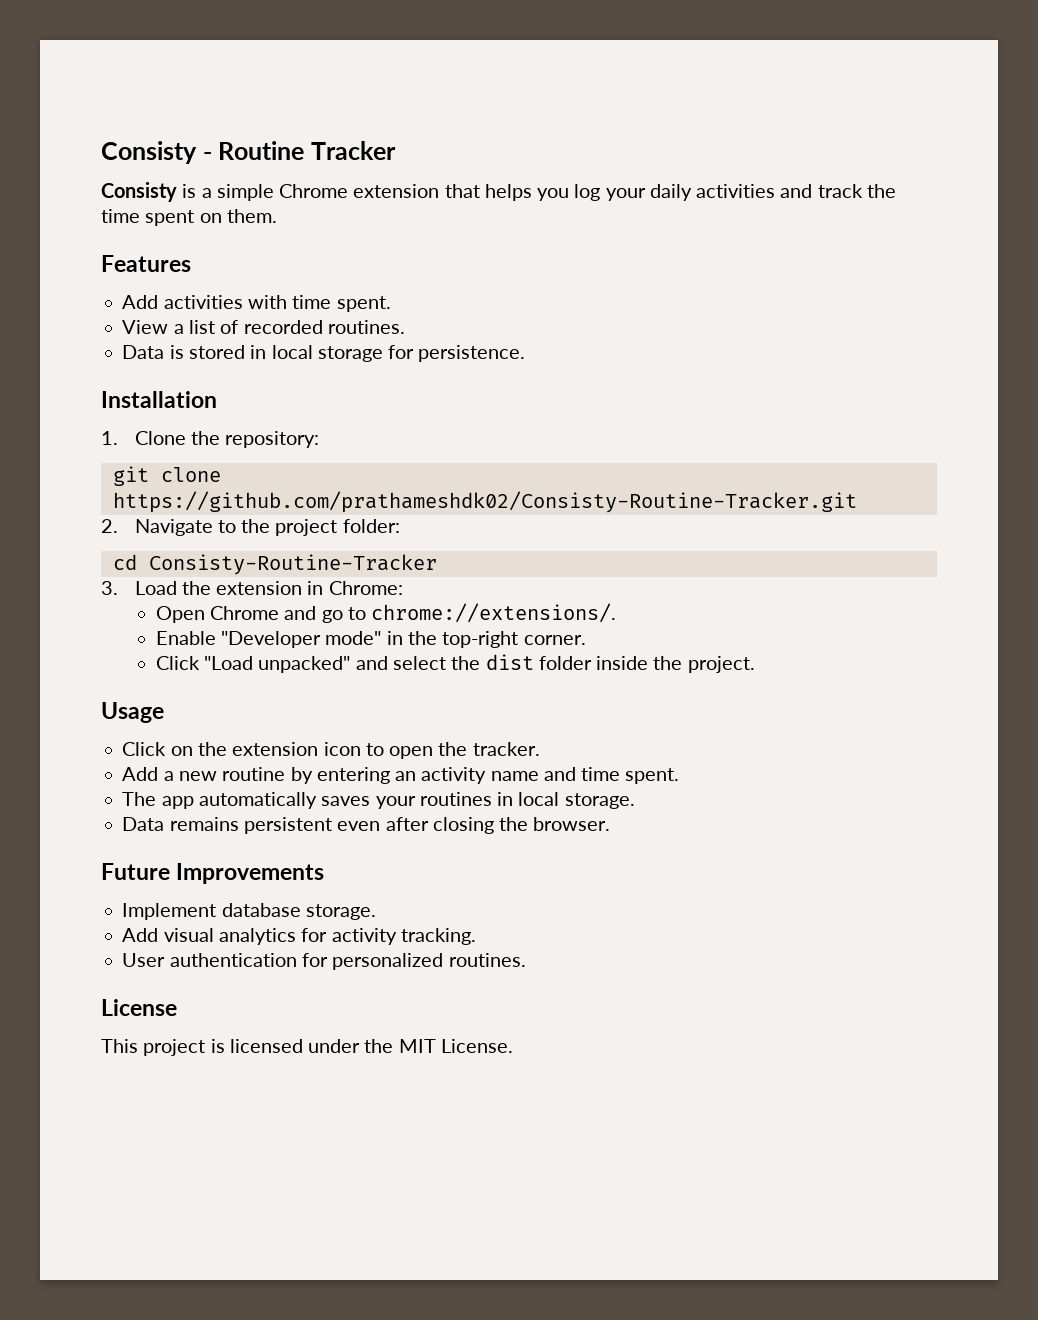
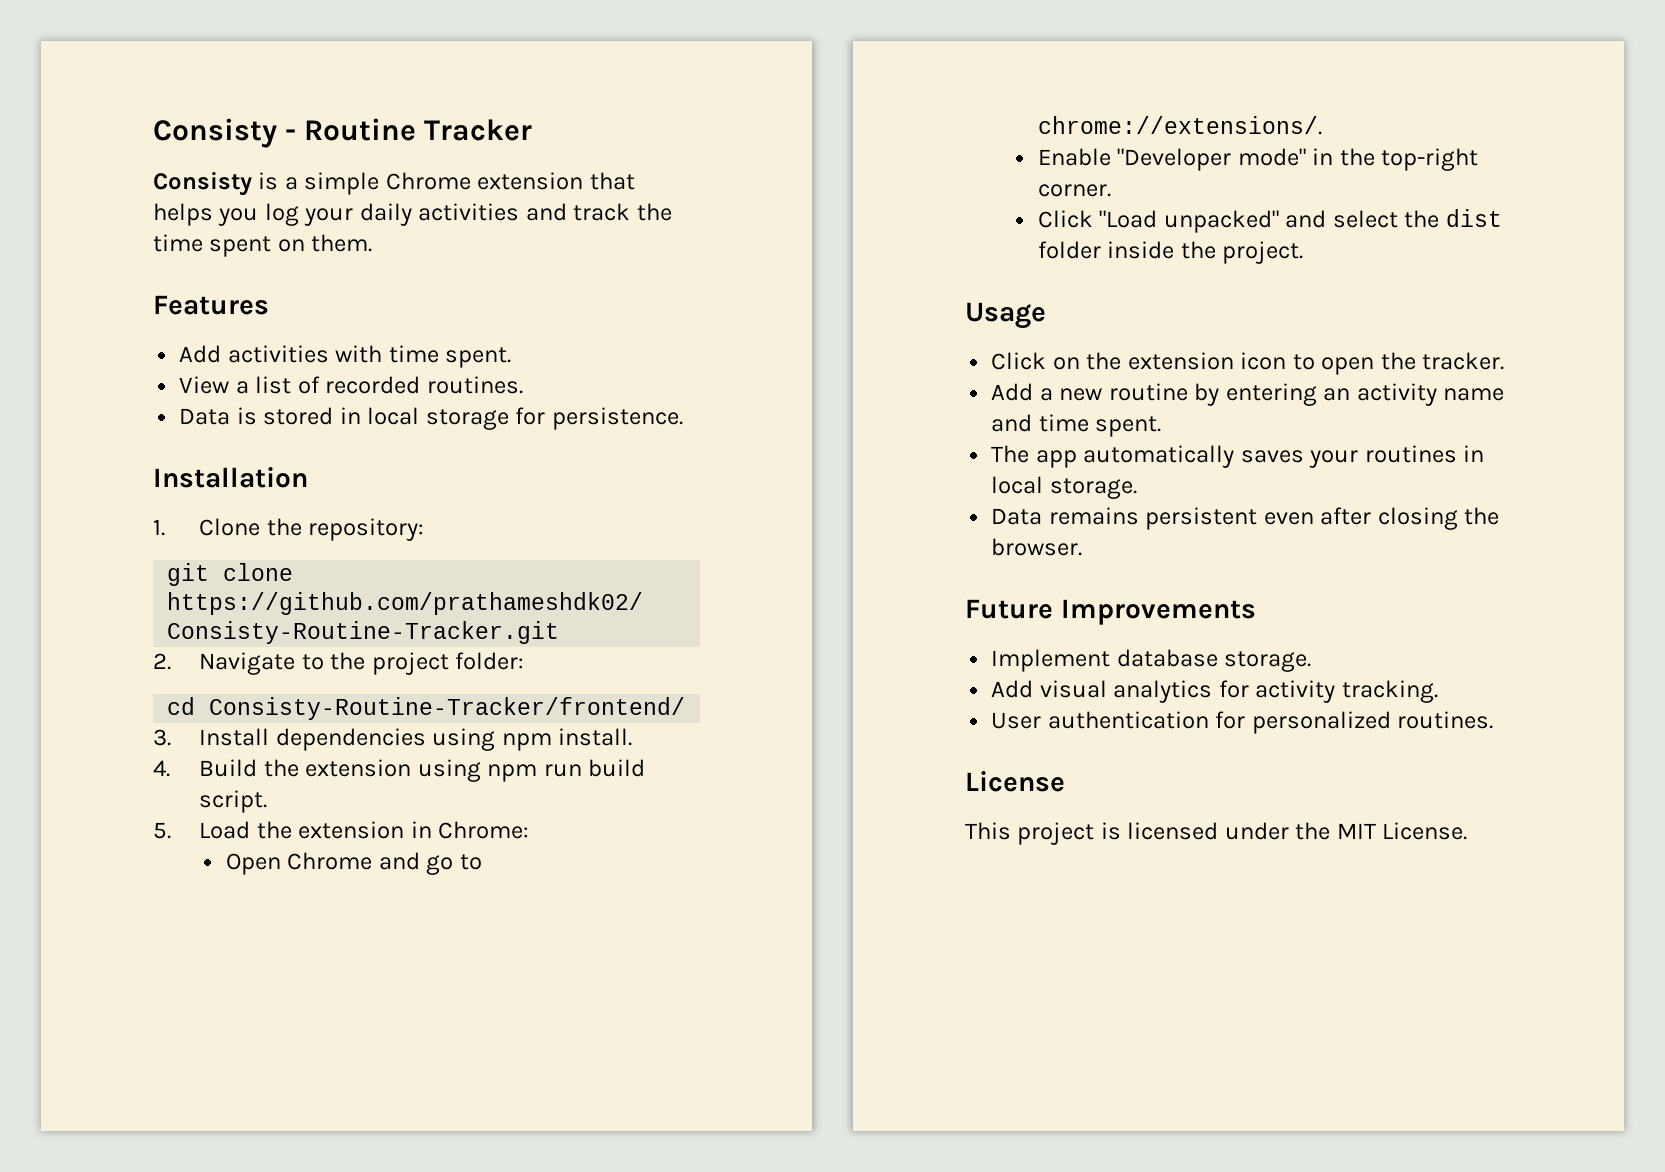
[148,554,437,575] [101,581,118,595] Consisty-Routine-Tracker // 3. -> [209,697,686,720] [153,728,633,751] [153,759,646,782] [199,790,268,813] [153,822,171,839] Consisty-Routine-Tracker/frontend/ // 3. Install dependencies using npm install. // 4. Build the extension using npm run build script. // 5.

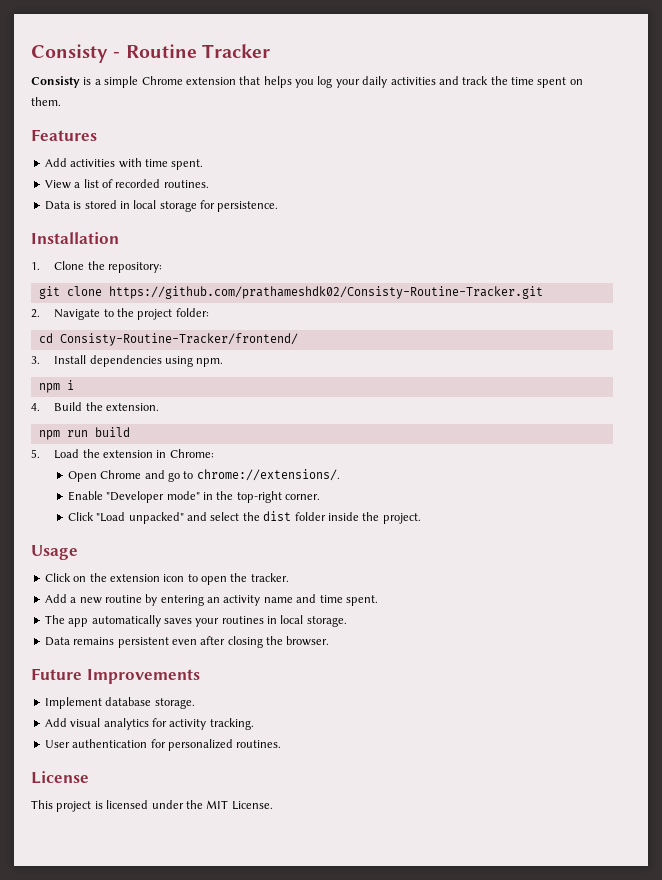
[501,728,633,751] npm install. -> [196,358,224,367] [38,380,74,393] npm. // npm i
[305,759,481,782] extension using -> [105,403,159,411] extension. //
[199,790,268,813] script. -> (130, 432) none

